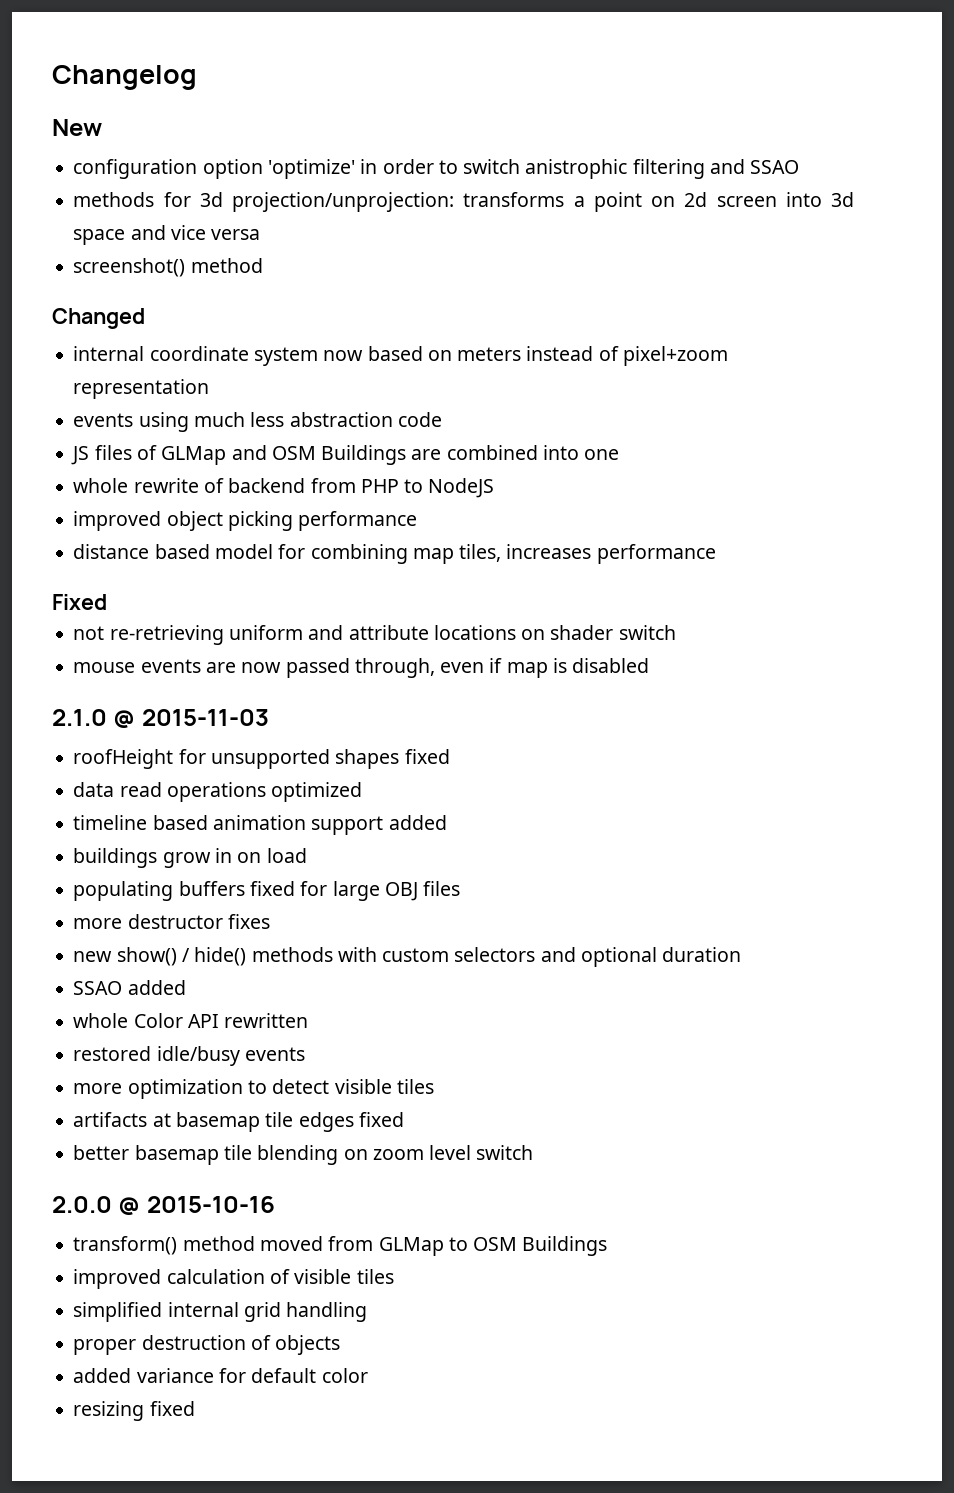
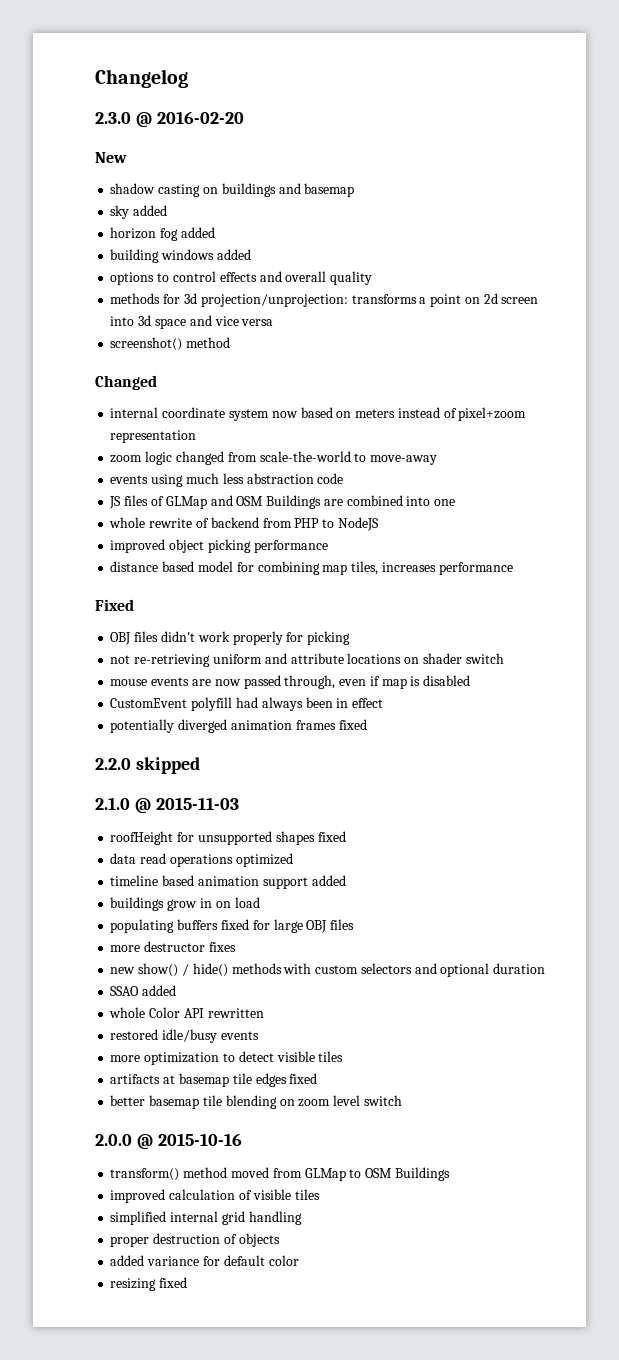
[52,119,102,136] [73,159,800,179] New // configuration option 'optimize' in order to switch anistrophic filtering and SSAO -> [95,111,245,128] [95,152,127,163] [110,183,355,197] [110,205,168,219] [110,227,215,241] [110,249,251,263] [110,271,373,285] 2.3.0 @ 2016-02-20 // New // shadow casting on buildings and basemap // sky added // horizon fog added // building windows added // options to control effects and overall quality
(210, 389) none -> [110,451,438,465] // zoom logic changed from scale-the-world to move-away
(107, 602) none -> [110,631,351,645] // OBJ files didn't work properly for picking
(650, 665) none -> [110,697,384,711] [110,719,367,733] [95,757,200,774] // CustomEvent polyfill had always been in effect // potentially diverged animation frames fixed // 2.2.0 skipped

